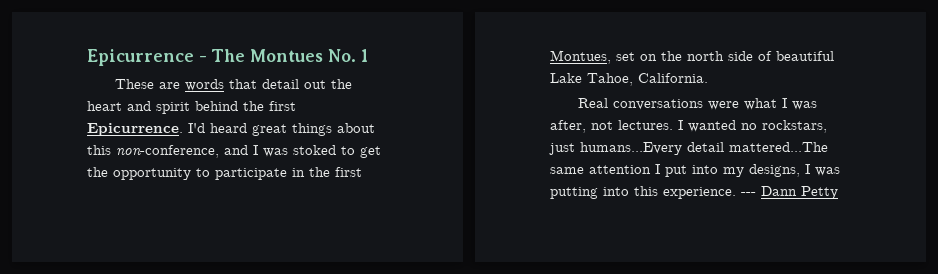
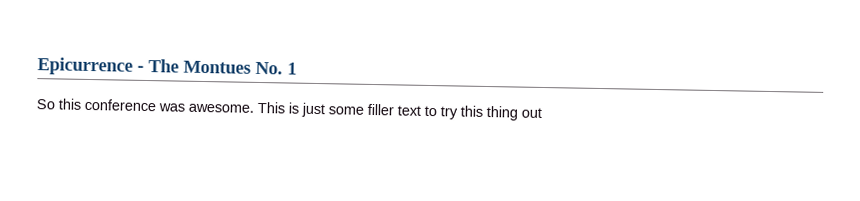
[114,79,352,91] [87,101,296,114] [87,123,375,136] [87,145,381,158] [87,167,362,180] [550,50,834,64] [550,73,708,86] [577,98,817,110] [550,120,827,133] [549,142,828,155] [550,164,840,177] [550,186,838,199] These are words that detail out the heart and spirit behind the first Epicurrence. I'd heard great things about this non-conference, and I was stoked to get the opportunity to participate in the first Montues, set on the north side of beautiful Lake Tahoe, California. // Real conversations were what I was after, not lectures. I wanted no rockstars, just humans...Every detail mattered...The same attention I put into my designs, I was putting into this experience. --- Dann Petty -> [36,98,542,121] So this conference was awesome. This is just some filler text to try this thing out

